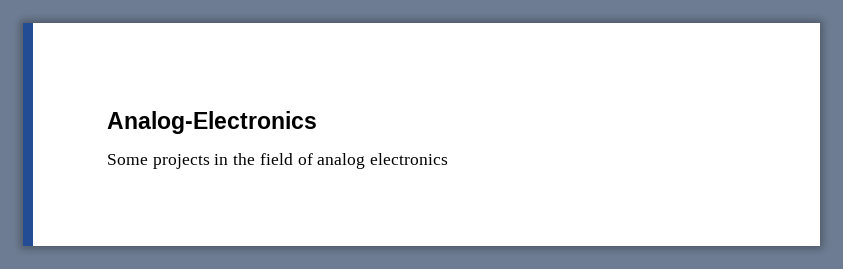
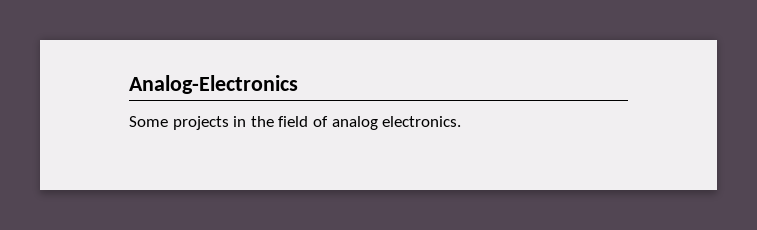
[370,153,449,165] electronics -> [382,116,462,127] electronics.

